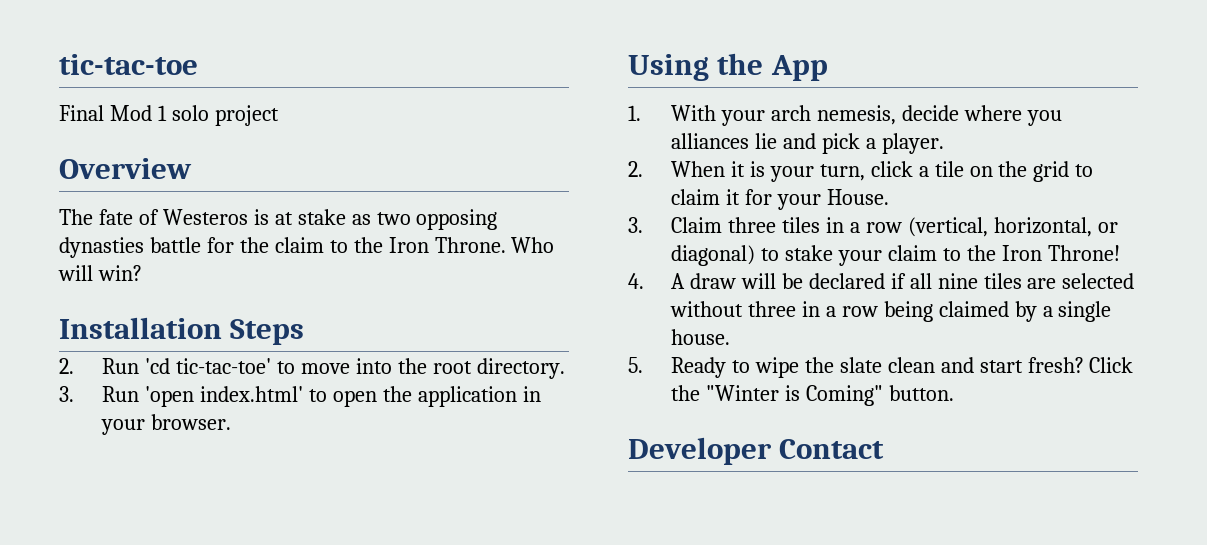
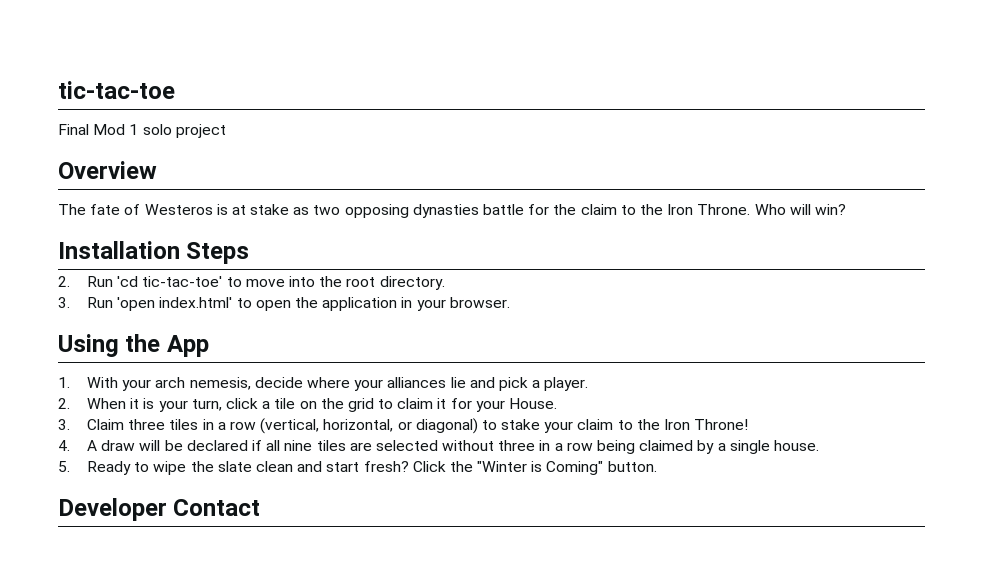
[1026,110,1062,126] you -> [354,379,384,391] your

